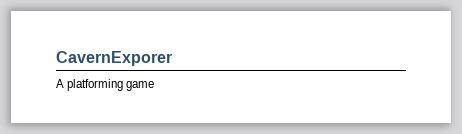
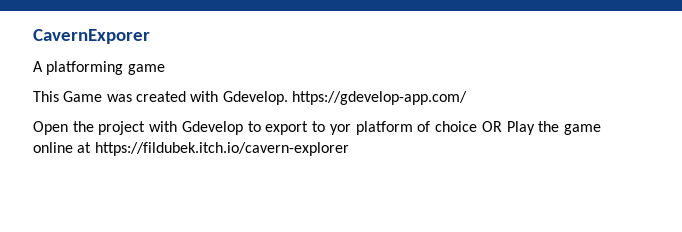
(155, 86) none -> [33,91,467,105] [33,121,602,135] [33,142,349,156] // This Game was created with Gdevelop. https://gdevelop-app.com/ // Open the project with Gdevelop to export to yor platform of choice OR Play the game online at https://fildubek.itch.io/cavern-explorer

